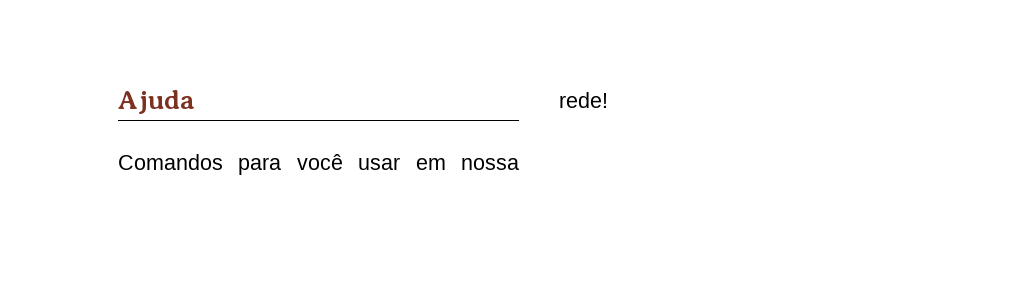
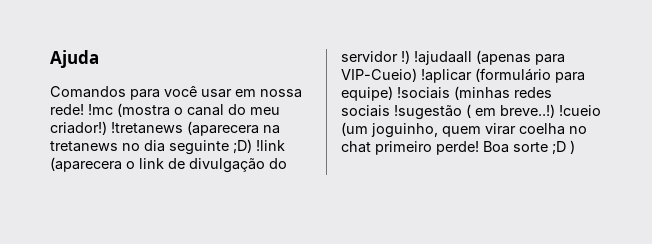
(608, 100) none -> [88,103,280,117] [50,121,280,136] [50,139,285,155] [50,157,287,173] [341,50,565,65] [341,68,585,83] [341,86,552,101] [341,104,601,120] [341,122,587,138] [341,140,575,155] !mc (mostra o canal do meu criador!) !tretanews (aparecera na tretanews no dia seguinte ;D) !link (aparecera o link de divulgação do servidor !) !ajudaall (apenas para VIP-Cueio) !aplicar (formulário para equipe) !sociais (minhas redes sociais !sugestão ( em breve..!) !cueio (um joguinho, quem virar coelha no chat primeiro perde! Boa sorte ;D )

